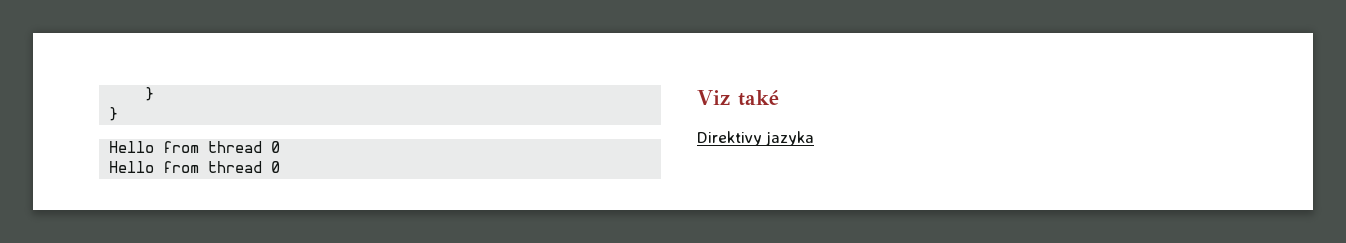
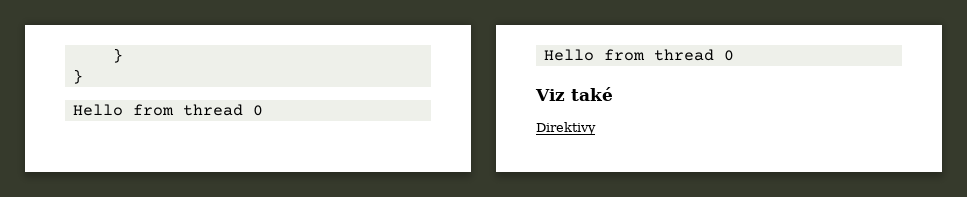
[765,131,814,146] jazyka -> (596, 128) none

